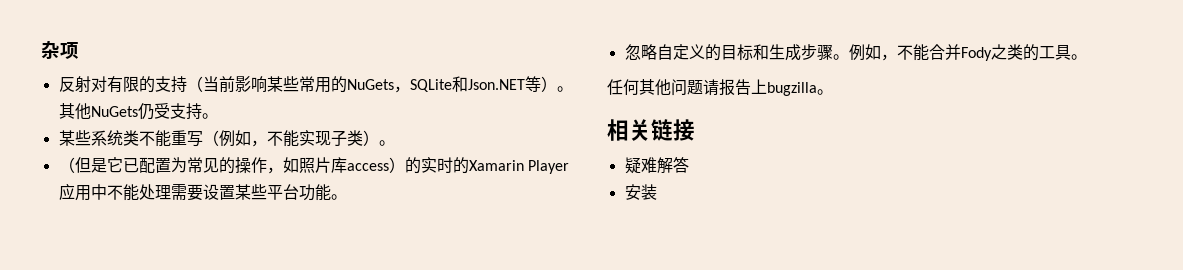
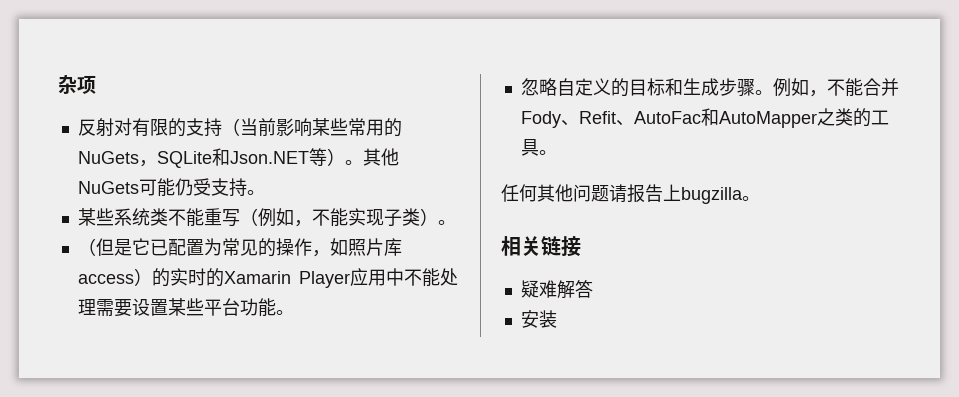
(138, 111) none -> [138,178,175,197] 可能
(992, 54) none -> [560,108,817,128] 、Refit、AutoFac和AutoMapper

